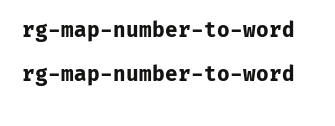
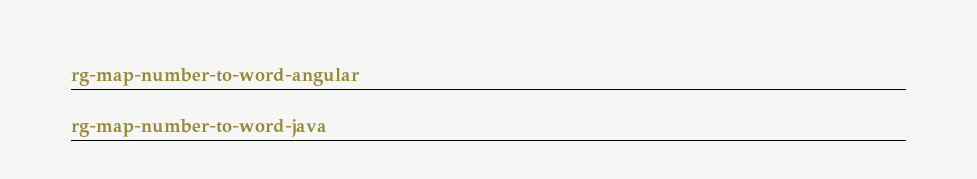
[22,20,295,42] [22,64,295,86] rg-map-number-to-word // rg-map-number-to-word -> [71,68,360,86] [71,119,327,137] rg-map-number-to-word-angular // rg-map-number-to-word-java

